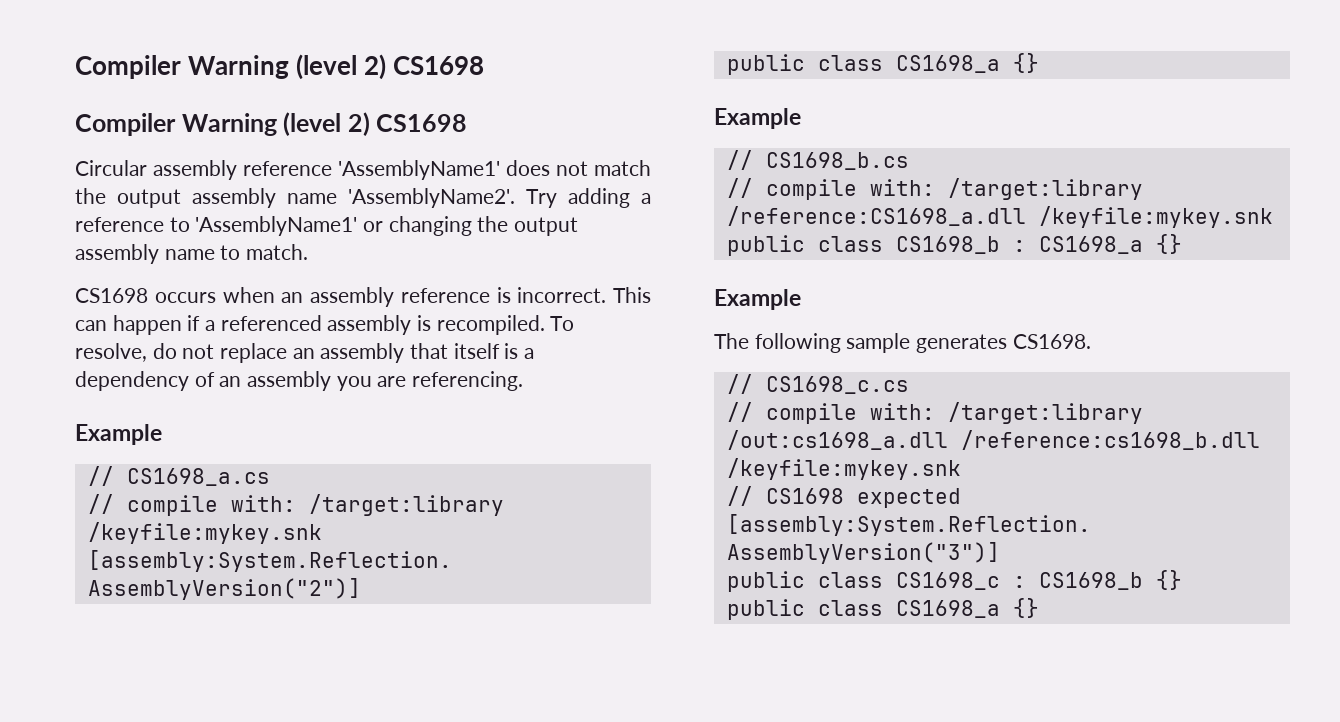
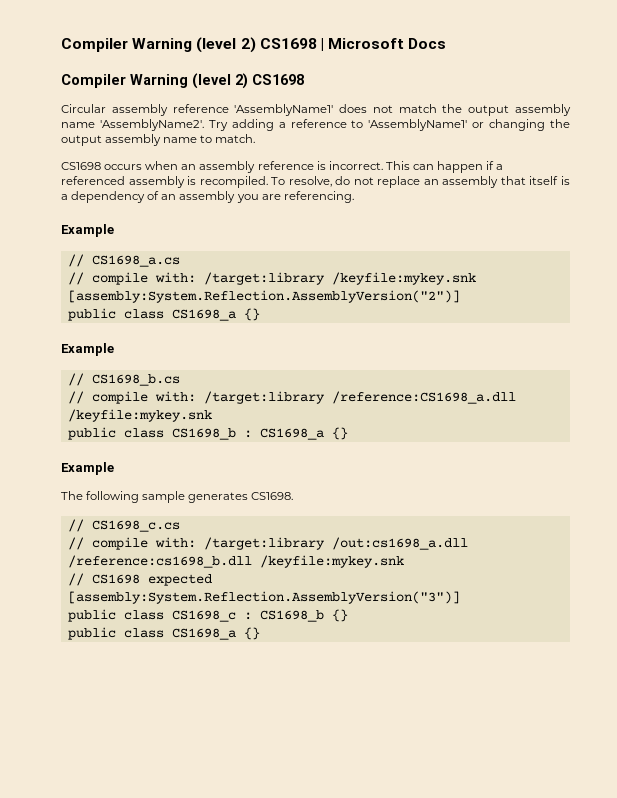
[75,54,484,80] Compiler Warning (level 2) CS1698 -> [61,37,447,53] Compiler Warning (level 2) CS1698 | Microsoft Docs

